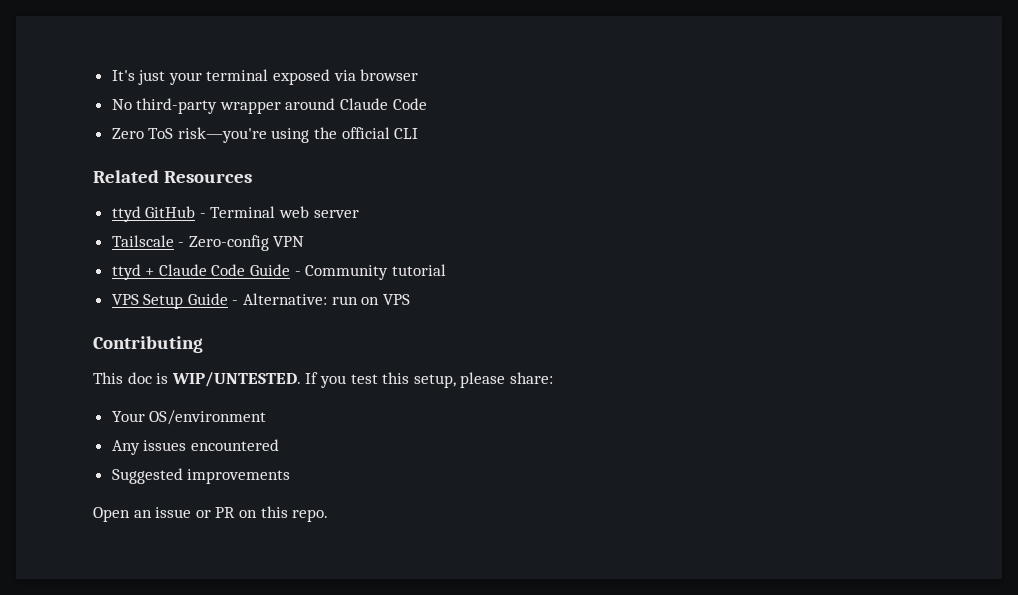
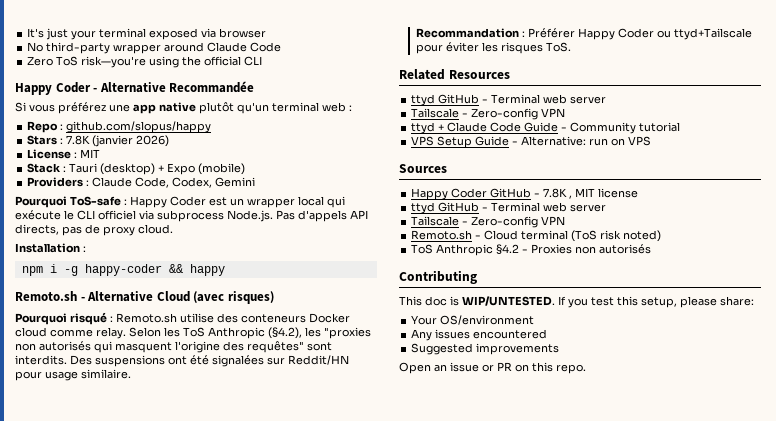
(419, 133) none -> [15,81,255,95] [15,102,352,114] [27,121,212,133] [27,135,170,147] [27,149,101,159] [27,163,246,175] [27,177,256,188] [15,196,345,208] [15,210,368,222] [15,224,173,236] [15,243,86,253] [21,264,225,276] [15,291,274,304] [15,312,350,325] [15,327,371,339] [15,341,332,353] [15,355,349,367] [15,369,131,381] [415,28,752,40] [415,42,571,54] // Happy Coder - Alternative Recommandée // Si vous préférez une app native plutôt qu'un terminal web : // Repo : github.com/slopus/happy // Stars : 7.8K (janvier 2026) // License : MIT // Stack : Tauri (desktop) + Expo (mobile) // Providers : Claude Code, Codex, Gemini // Pourquoi ToS-safe : Happy Coder est un wrapper local qui exécute le CLI officiel via subprocess Node.js. Pas d'appels API directs, pas de proxy cloud. // Installation : // npm i -g happy-coder && happy // Remoto.sh - Alternative Cloud (avec risques) // Pourquoi risqué : Remoto.sh utilise des conteneurs Docker cloud comme relay. Selon les ToS Anthropic (§4.2), les "proxies non autorisés qui masquent l'origine des requêtes" sont interdits. Des suspensions ont été signalées sur Reddit/HN pour usage similaire. // Recommandation : Préférer Happy Coder ou ttyd+Tailscale pour éviter les risques ToS.
(410, 299) none -> [399,164,447,173] [411,188,639,200] [411,202,607,214] [411,216,566,228] [411,230,662,242] [411,244,652,256] // Sources // Happy Coder GitHub - 7.8K , MIT license // ttyd GitHub - Terminal web server // Tailscale - Zero-config VPN // Remoto.sh - Cloud terminal (ToS risk noted) // ToS Anthropic §4.2 - Proxies non autorisés

